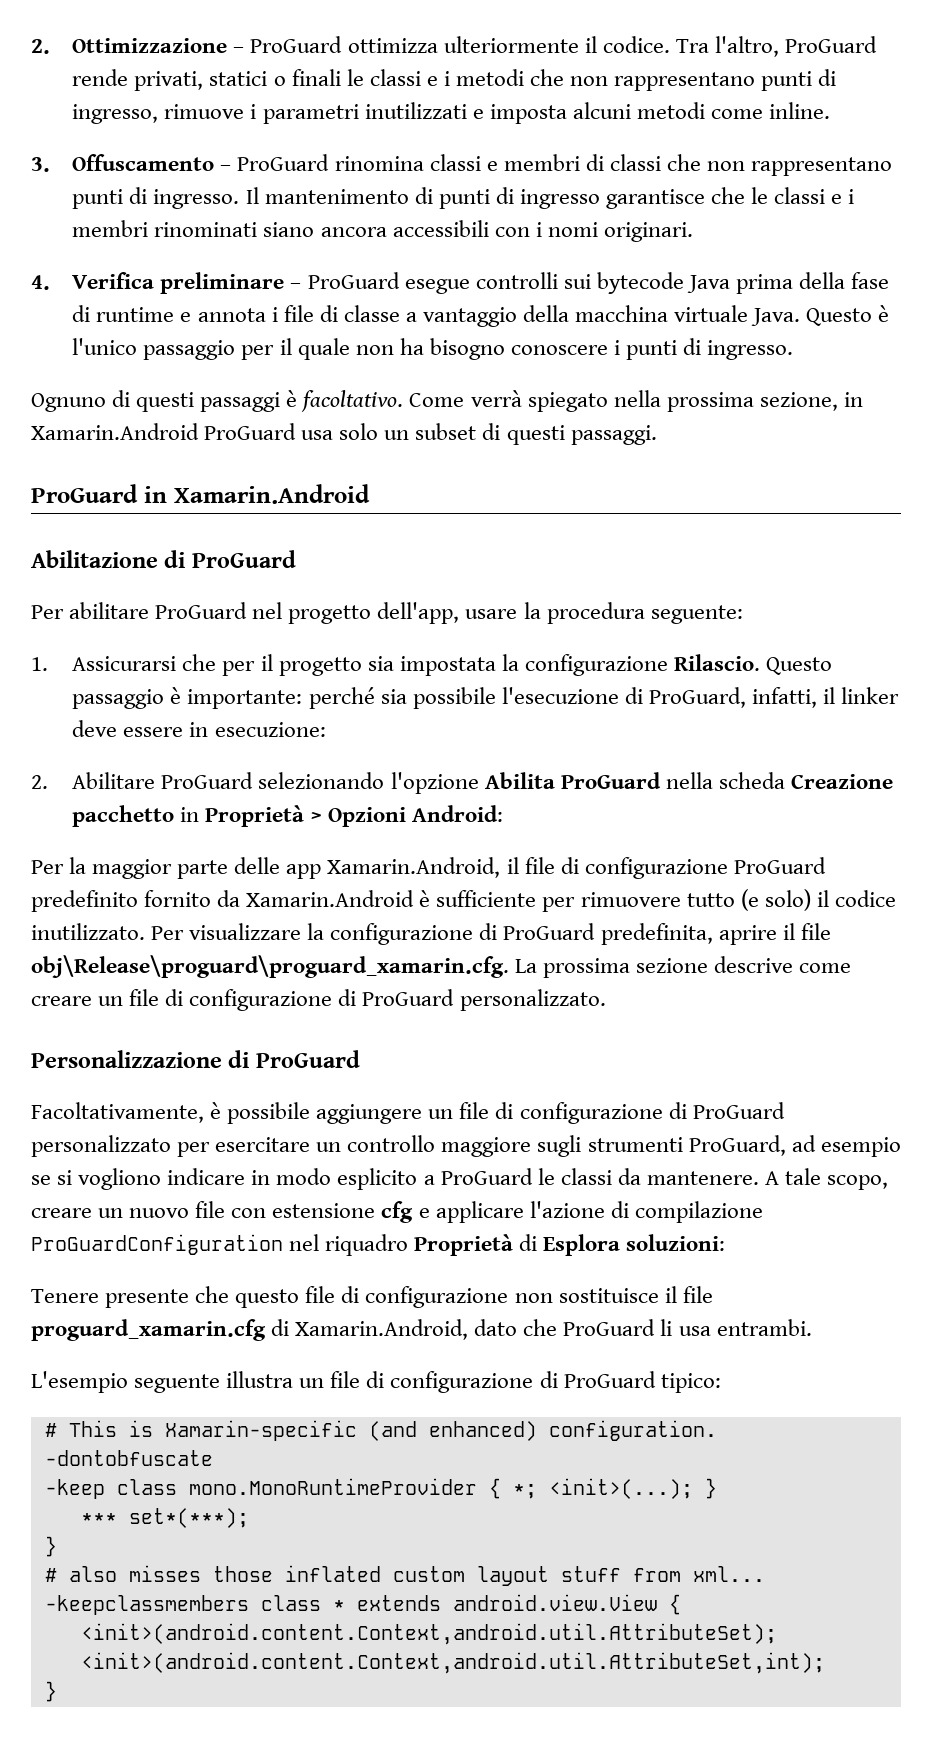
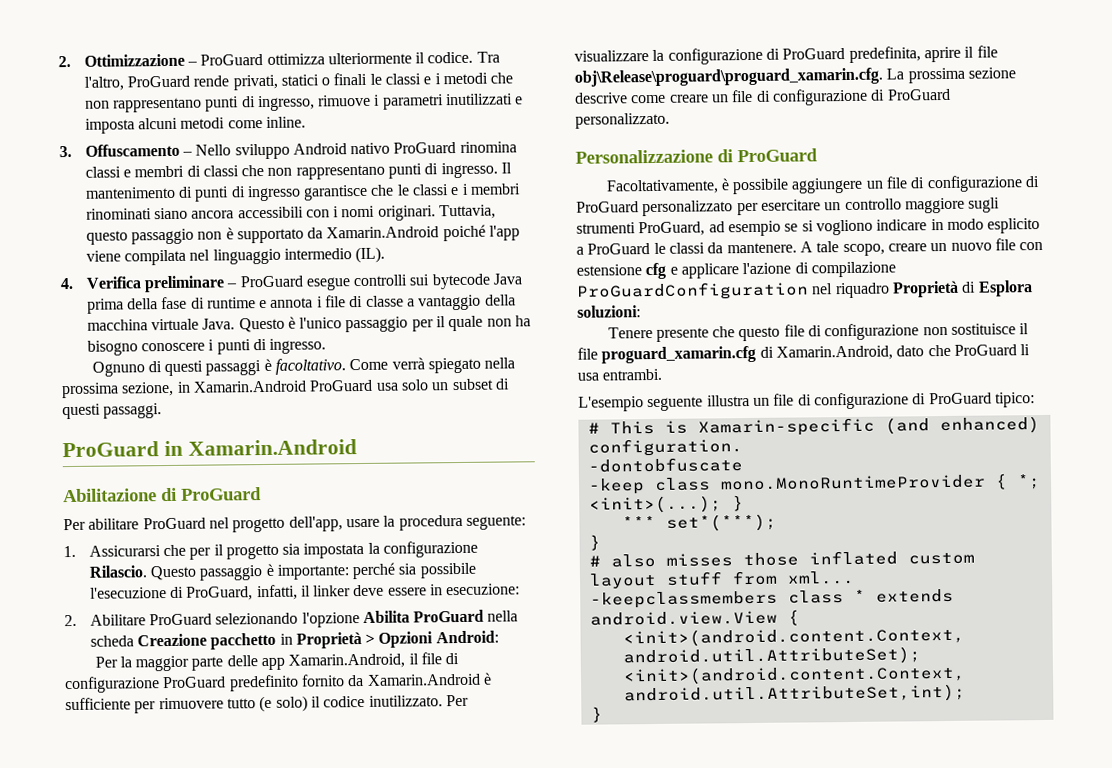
(232, 168) none -> [195,142,391,160] Nello sviluppo Android nativo
(693, 232) none -> [439,204,497,220] [85,224,521,245] [85,246,386,266] Tuttavia, questo passaggio non è supportato da Xamarin.Android poiché l'app viene compilata nel linguaggio intermedio (IL).

